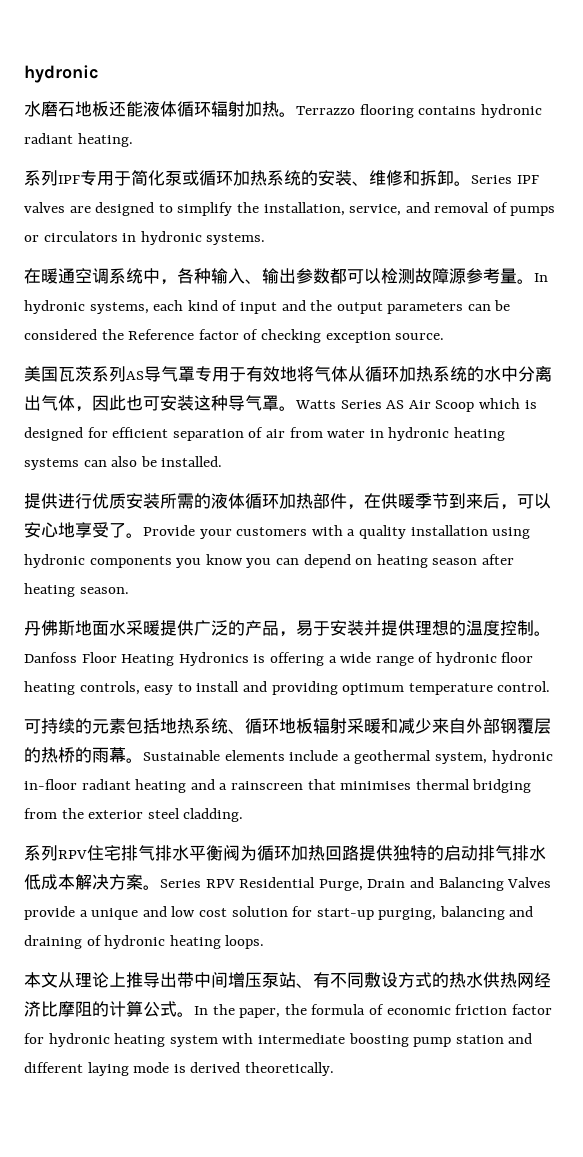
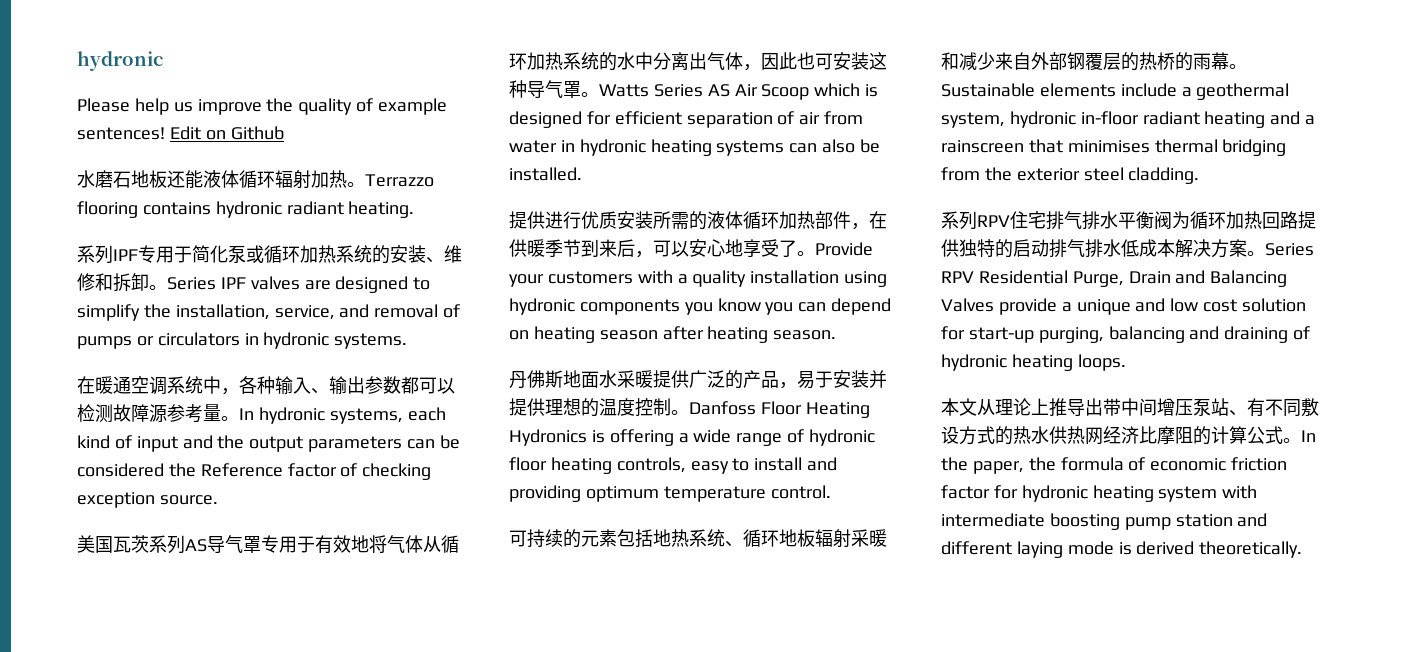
[24,65,99,83] hydronic -> [77,51,163,71] [77,98,448,115] [77,126,284,140] hydronic // Please help us improve the quality of example sentences! Edit on Github

